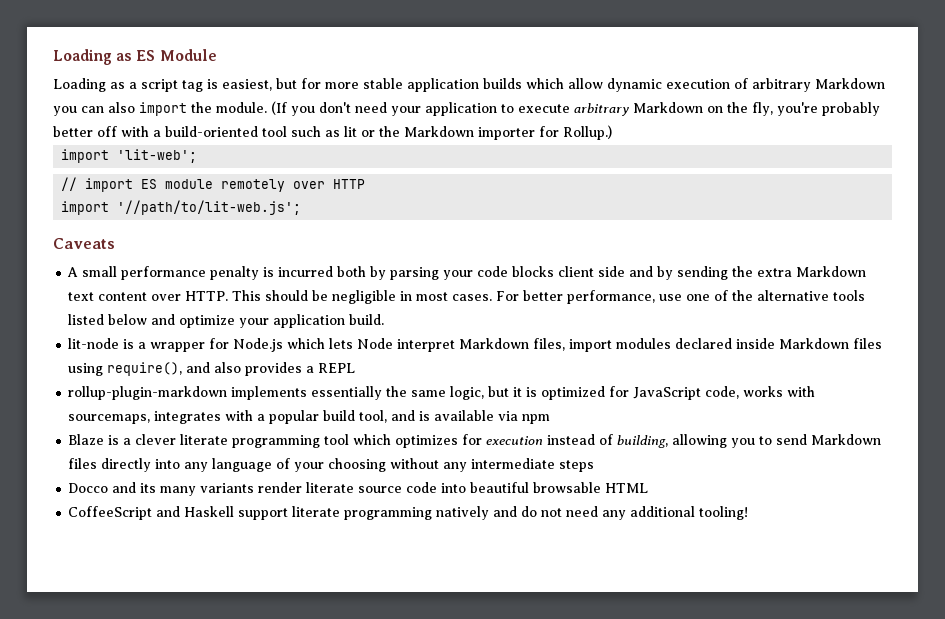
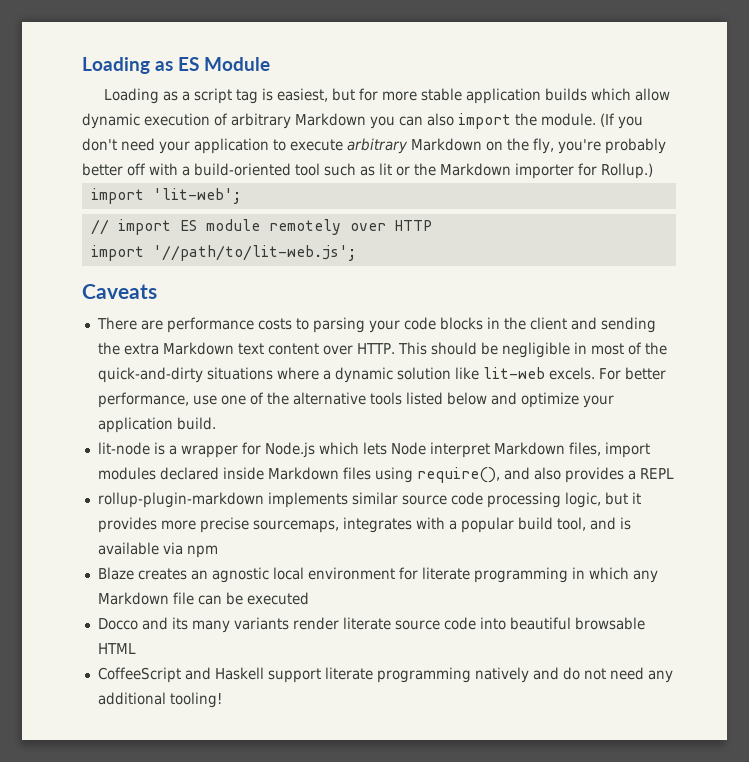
[67,266,674,280] A small performance penalty is incurred both by parsing your code blocks client side and by -> [96,317,597,333] There are performance costs to parsing your code blocks in the client and
[452,294,493,301] cases. -> [627,342,667,355] [97,367,595,383] of the quick-and-dirty situations where a dynamic solution like lit-web excels.
[311,386,816,400] essentially the same logic, but it is optimized for JavaScript code, works with -> [351,492,641,508] [97,517,249,533] similar source code processing logic, but it provides more precise
[108,434,882,448] [68,458,595,472] is a clever literate programming tool which optimizes for execution instead of building, allowing you to send Markdown files directly into any language of your choosing without any intermediate steps -> [137,567,658,583] [97,592,309,605] creates an agnostic local environment for literate programming in which any Markdown file can be executed

